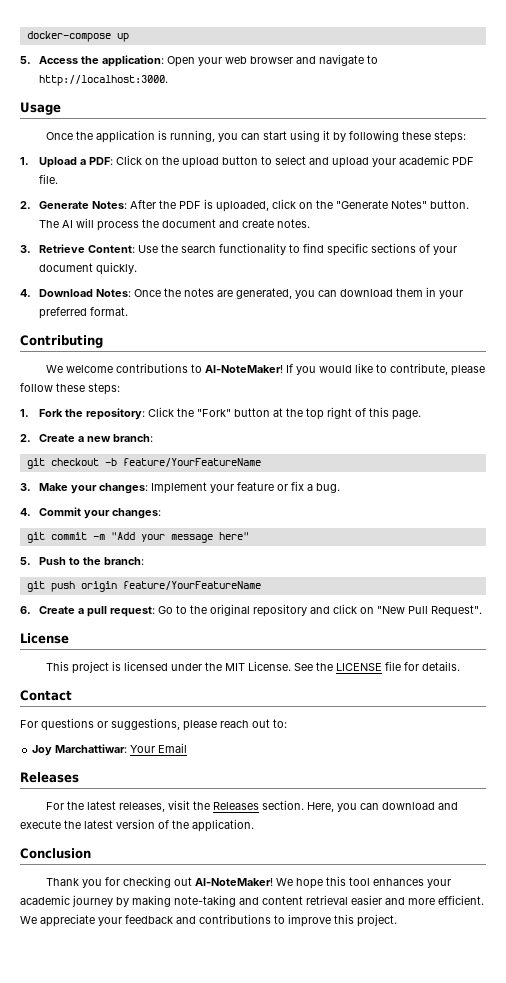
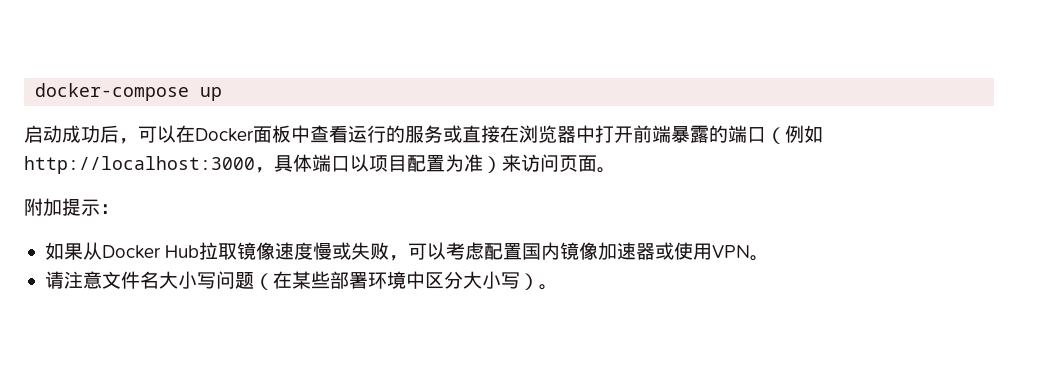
[20,54,378,67] [38,75,168,86] [20,102,61,115] [45,130,466,143] [20,155,474,168] [38,174,58,184] [20,199,469,212] [38,218,310,231] [20,243,457,256] [38,262,137,275] [20,287,463,299] [38,307,128,319] [20,335,103,348] [45,363,485,376] [20,383,120,395] [20,407,421,420] [20,434,153,442] [26,458,261,469] [20,481,340,494] [20,507,161,519] [26,532,249,543] [20,557,144,565] [26,581,261,592] [20,604,482,617] [20,633,69,644] [45,661,460,674] [20,690,72,701] [20,718,287,731] [32,743,188,756] [20,772,79,783] [45,800,458,812] [20,819,254,832] [20,848,91,859] [45,876,451,889] [20,895,484,907] [20,914,397,927] 5. Access the application: Open your web browser and navigate to http://localhost:3000. // Usage // Once the application is running, you can start using it by following these steps: // 1. Upload a PDF: Click on the upload button to select and upload your academic PDF file. // 2. Generate Notes: After the PDF is uploaded, click on the "Generate Notes" button. The AI will process the document and create notes. // 3. Retrieve Content: Use the search functionality to find specific sections of your document quickly. // 4. Download Notes: Once the notes are generated, you can download them in your preferred format. // Contributing // We welcome contributions to AI-NoteMaker! If you would like to contribute, please follow these steps: // 1. Fork the repository: Click the "Fork" button at the top right of this page. // 2. Create a new branch: // git checkout -b feature/YourFeatureName // 3. Make your changes: Implement your feature or fix a bug. // 4. Commit your changes: // git commit -m "Add your message here" // 5. Push to the branch: // git push origin feature/YourFeatureName // 6. Create a pull request: Go to the original repository and click on "New Pull Request". // License // This project is licensed under the MIT License. See the LICENSE file for details. // Contact // For questions or suggestions, please reach out to: // Joy Marchattiwar: Your Email // Releases // For the latest releases, visit the Releases section. Here, you can download and execute the latest version of the application. // Conclusion // Thank you for checking out AI-NoteMaker! We hope this tool enhances your academic journey by making note-taking and content retrieval easier and more efficient. We appreciate your feedback and contributions to improve this project. -> [24,125,823,144] [24,154,616,174] [24,198,119,216] [44,242,770,261] [44,271,558,290] 启动成功后，可以在Docker面板中查看运行的服务或直接在浏览器中打开前端暴露的端口（例如http://localhost:3000，具体端口以项目配置为准）来访问页面。 // 附加提示： // 如果从Docker Hub拉取镜像速度慢或失败，可以考虑配置国内镜像加速器或使用VPN。 // 请注意文件名大小写问题（在某些部署环境中区分大小写）。

